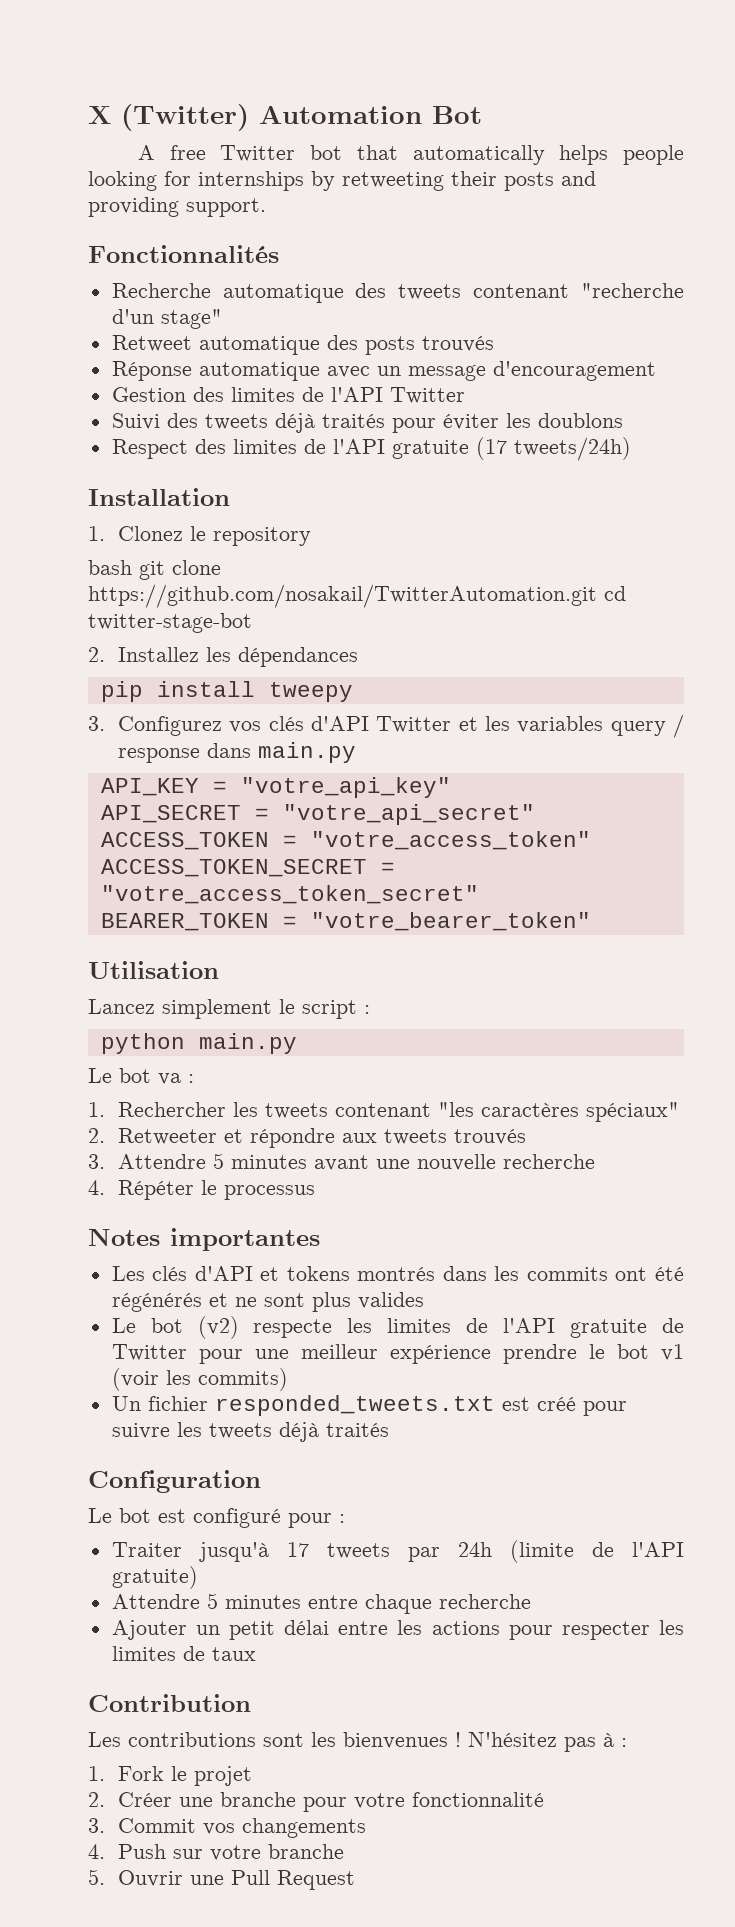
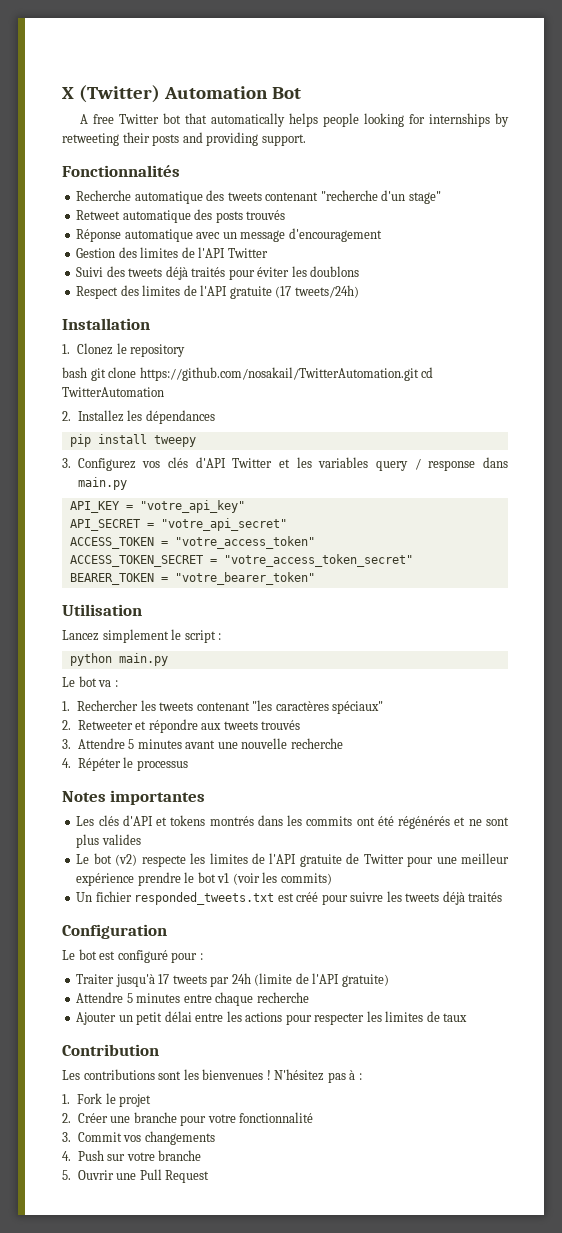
[88,613,252,633] twitter-stage-bot -> [62,387,164,397] TwitterAutomation

